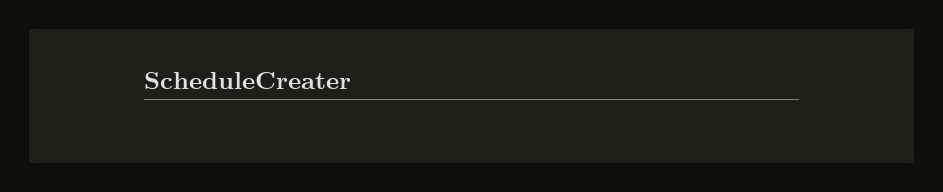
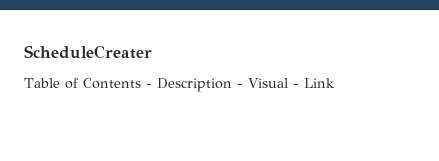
(351, 80) none -> [24,78,335,92] // Table of Contents - Description - Visual - Link

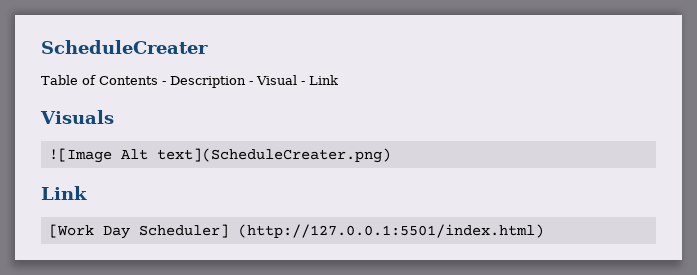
(335, 83) none -> [40,110,114,124] [48,148,391,163] [41,186,87,200] [48,224,544,239] // Visuals // ![Image Alt text](ScheduleCreater.png) // Link // [Work Day Scheduler] (http://127.0.0.1:5501/index.html)

